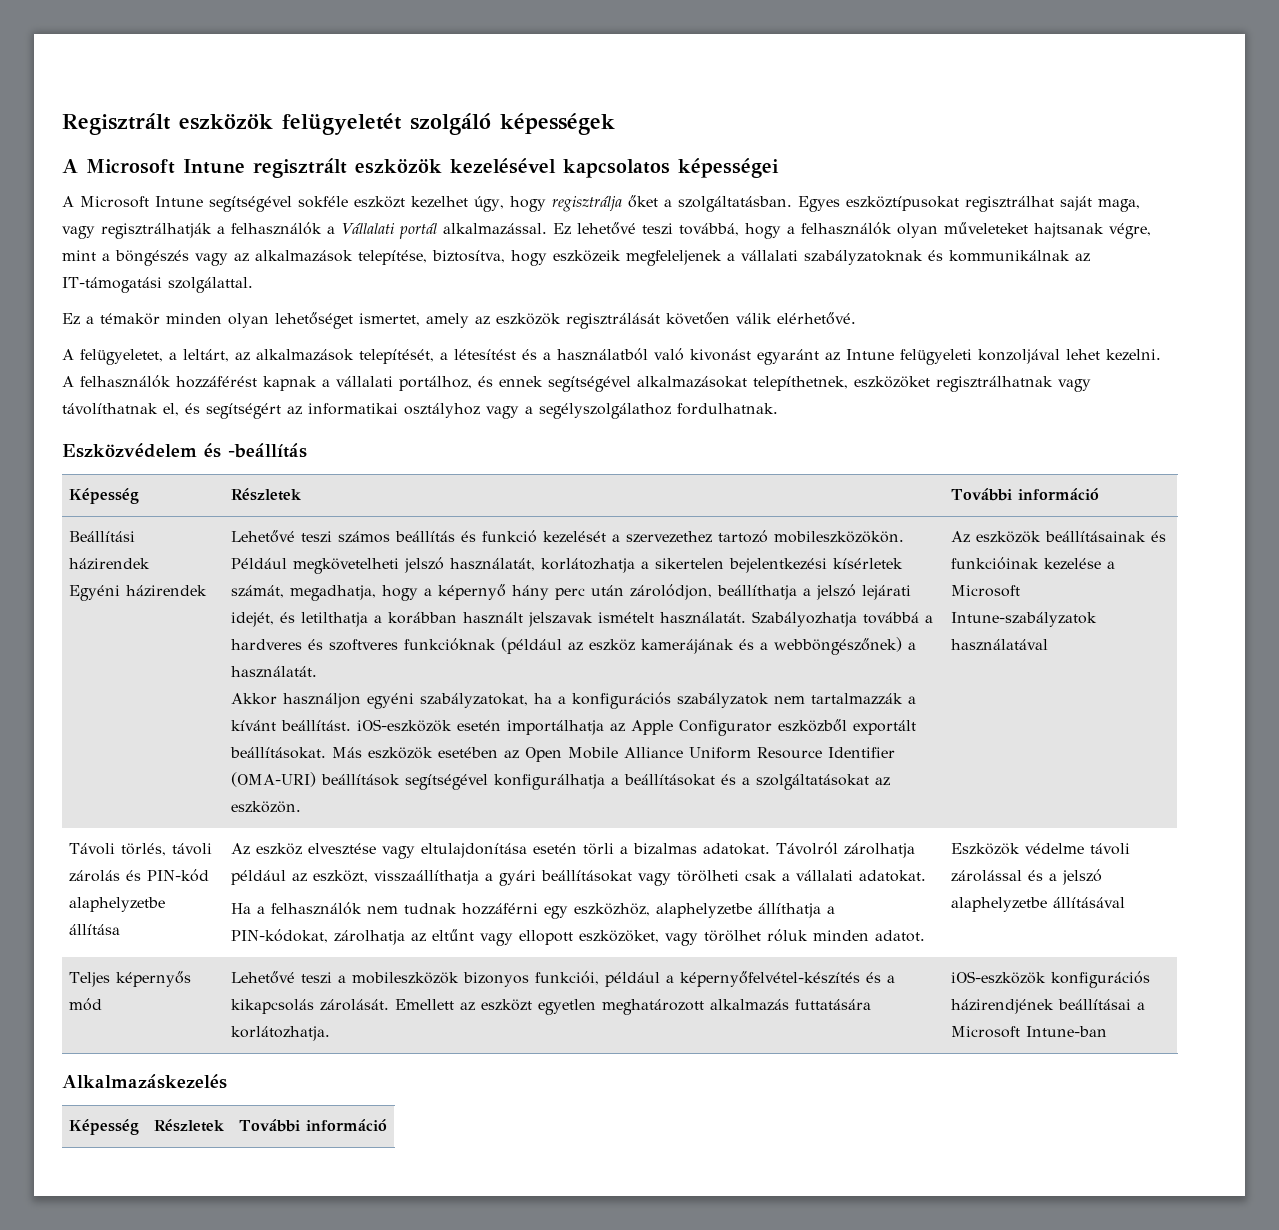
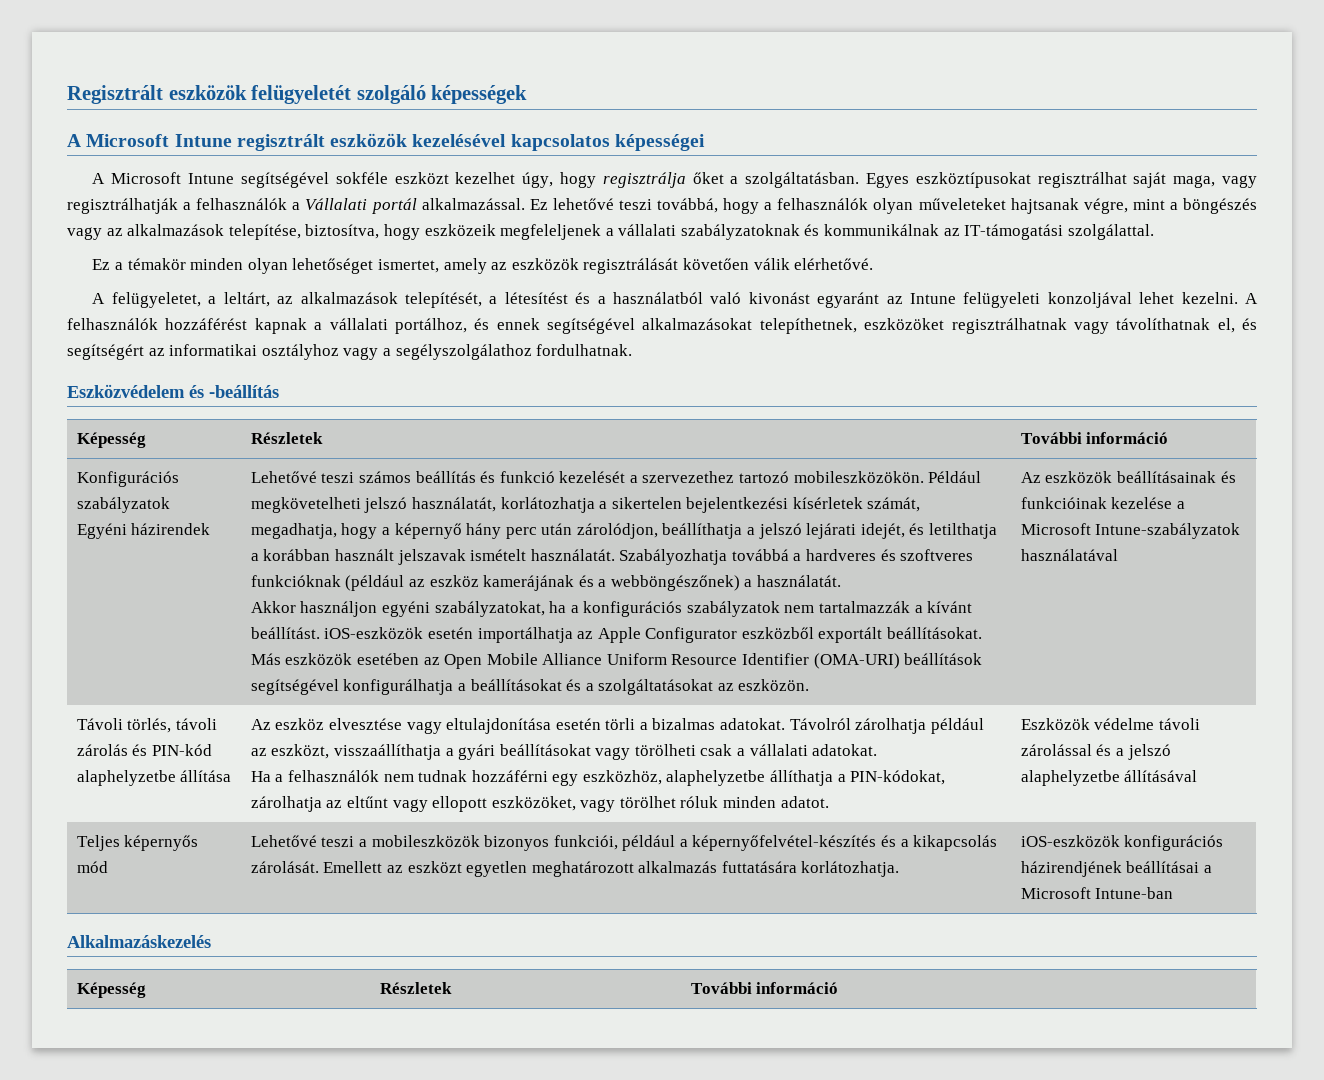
[69,531,136,542] [69,558,151,570] Beállítási házirendek -> [76,471,179,487] [76,497,170,513] Konfigurációs szabályzatok

